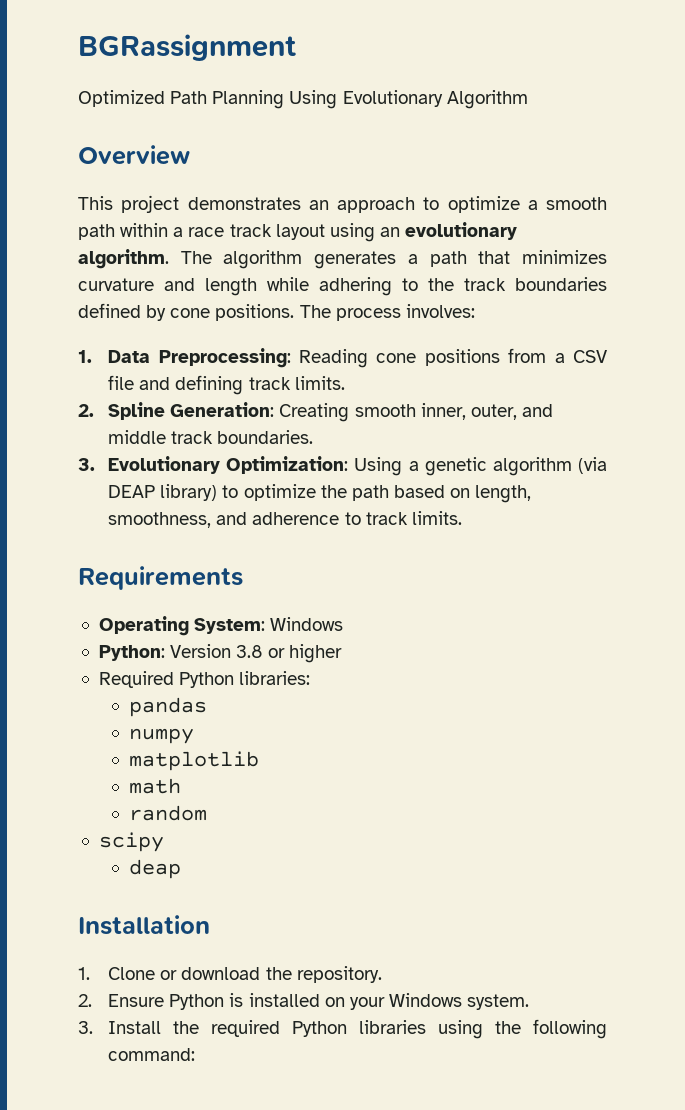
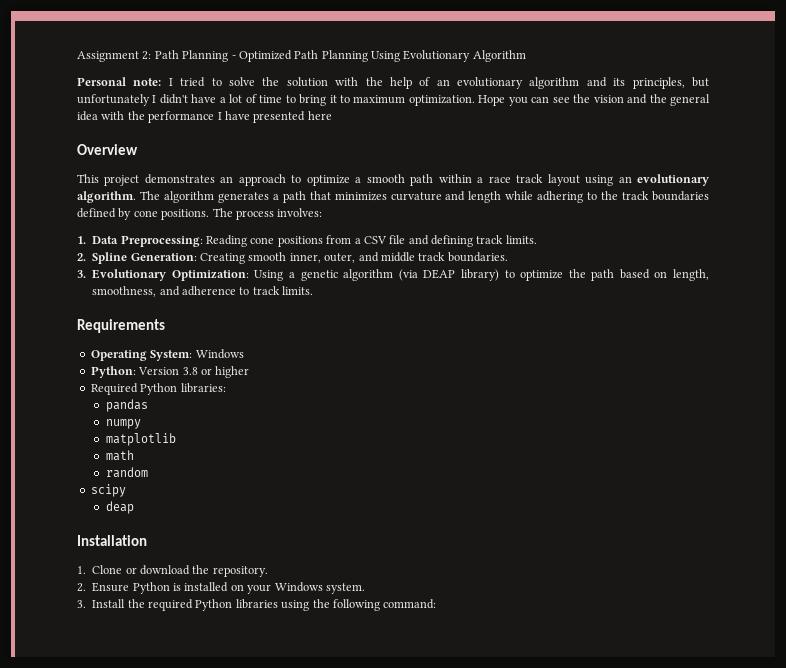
[78,34,296,61] BGRassignment // -> [77,50,236,62] Assignment 2: Path Planning -
(528, 99) none -> [77,77,710,89] [77,94,711,106] [77,111,332,123] // Personal note: I tried to solve the solution with the help of an evolutionary algorithm and its principles, but unfortunately I didn't have a lot of time to bring it to maximum optimization. Hope you can see the vision and the general idea with the performance I have presented here

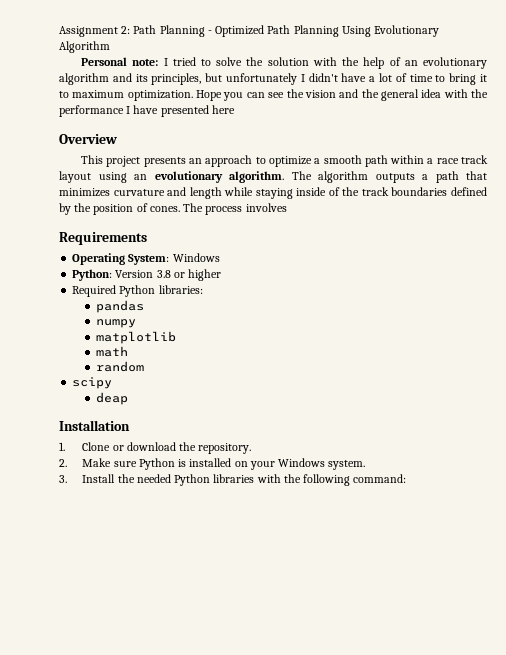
[144,174,215,184] demonstrates -> [143,157,186,167] presents
[217,192,269,203] generates -> [375,173,415,183] outputs
[537,191,598,203] adhering to -> [255,187,340,199] staying inside of
[133,208,323,220] [77,235,537,247] [77,252,508,264] [77,269,709,281] [92,286,314,297] cone positions. The process involves: // 1. Data Preprocessing: Reading cone positions from a CSV file and defining track limits. // 2. Spline Generation: Creating smooth inner, outer, and middle track boundaries. // 3. Evolutionary Optimization: Using a genetic algorithm (via DEAP library) to optimize the path based on length, smoothness, and adherence to track limits. -> [74,203,287,215] the position of cones. The process involves
[92,582,130,592] Ensure -> [82,458,137,467] Make sure
[148,599,193,611] required -> [136,474,171,483] needed
[281,600,310,611] using -> [256,474,281,483] with

